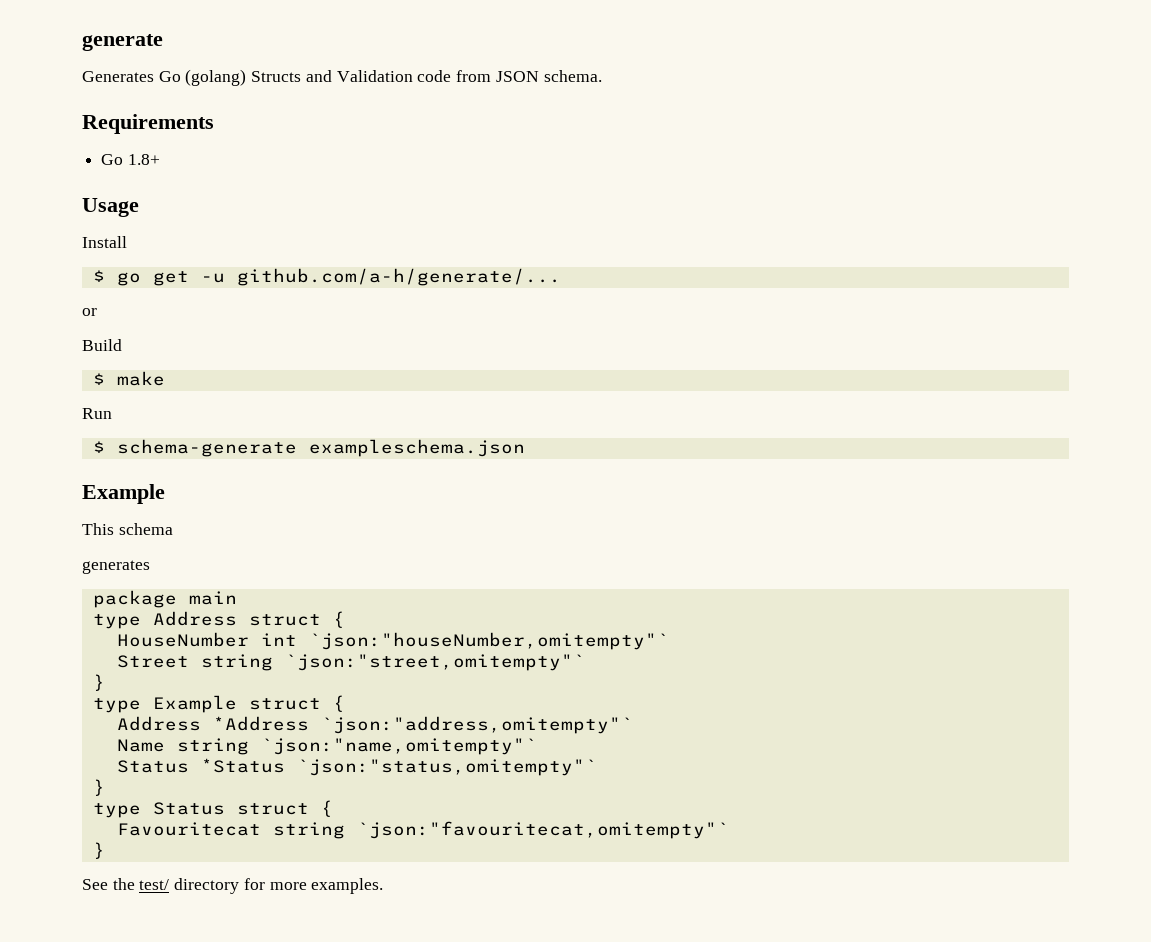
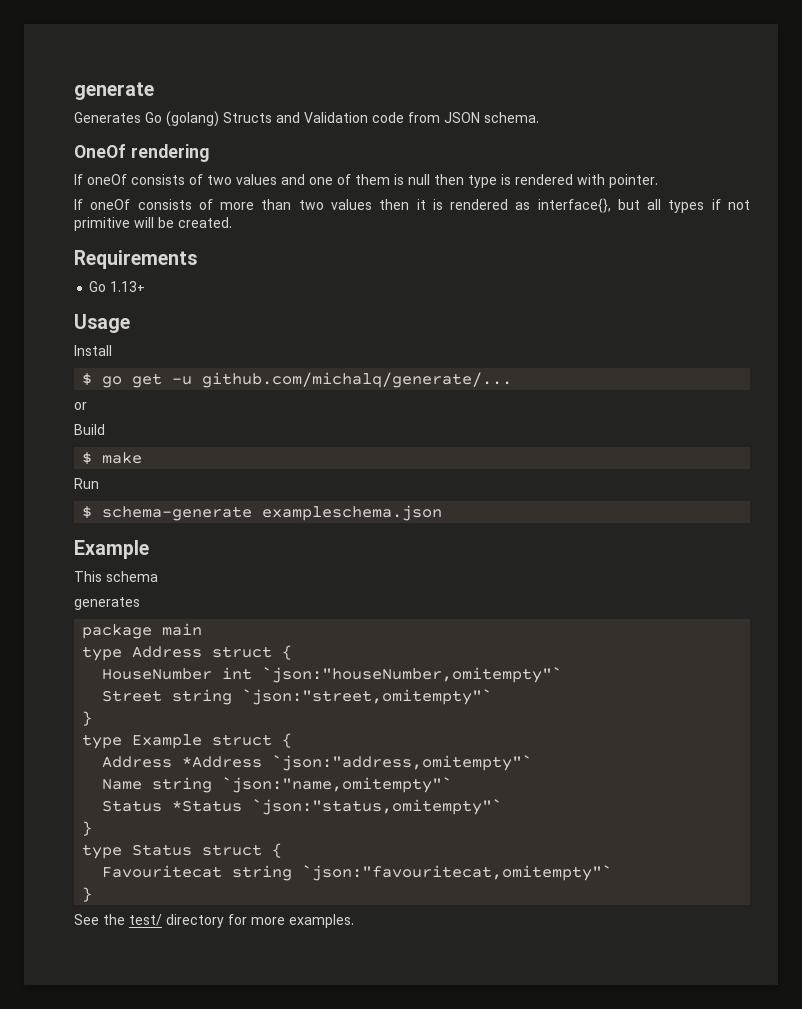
(602, 76) none -> [74,144,209,162] [74,174,658,188] [74,198,751,213] [74,217,232,231] // OneOf rendering // If oneOf consists of two values and one of them is null then type is rendered with pointer. // If oneOf consists of more than two values then it is rendered as interface{}, but all types if not primitive will be created.
[127,154,160,165] 1.8+ -> [110,281,146,292] 1.13+
[236,268,561,286] github.com/a-h/generate/... -> [202,372,513,388] github.com/michalq/generate/...

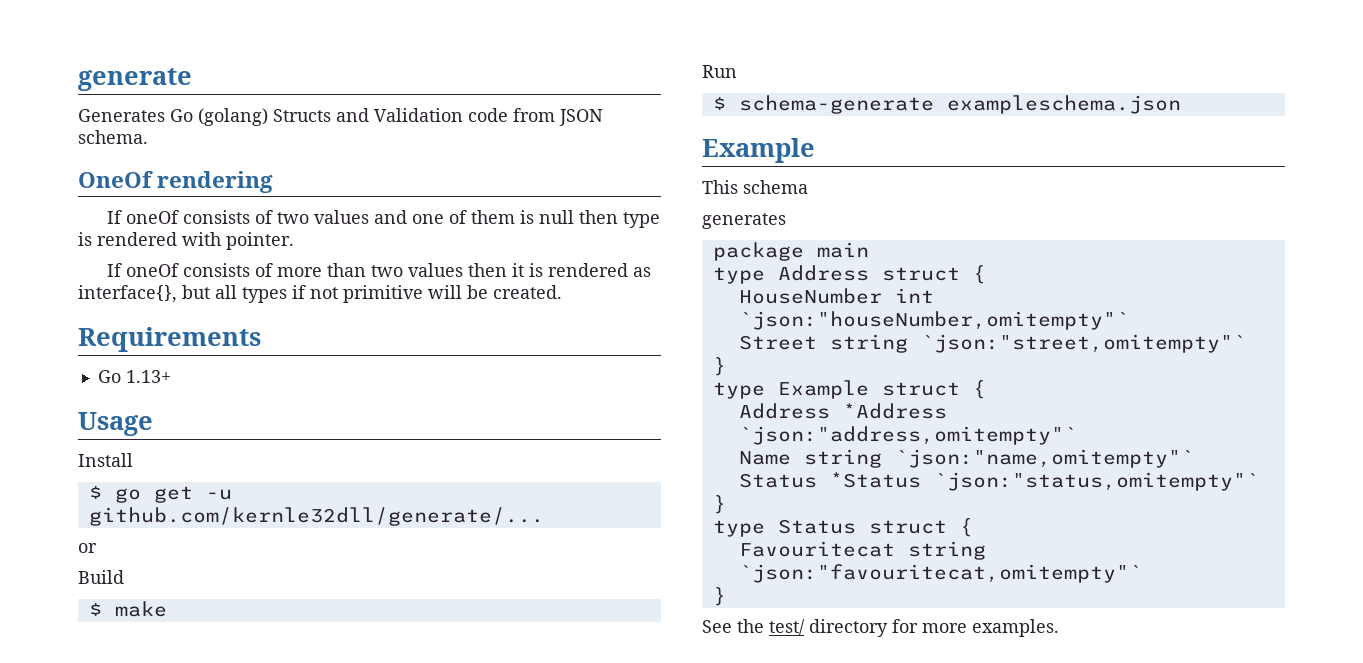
[202,372,513,388] github.com/michalq/generate/... -> [88,507,544,526] github.com/kernle32dll/generate/...

